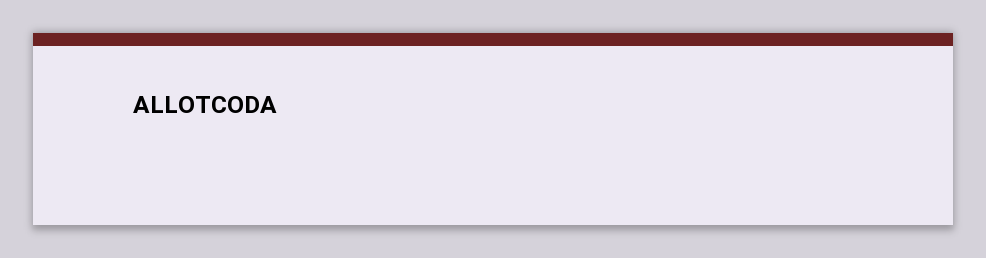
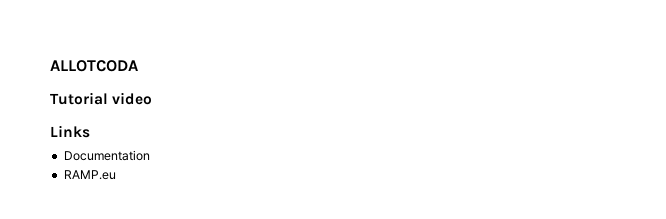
(277, 104) none -> [50,92,153,105] [50,125,90,138] [63,150,150,161] [63,170,116,180] // Tutorial video // Links // Documentation // RAMP.eu

